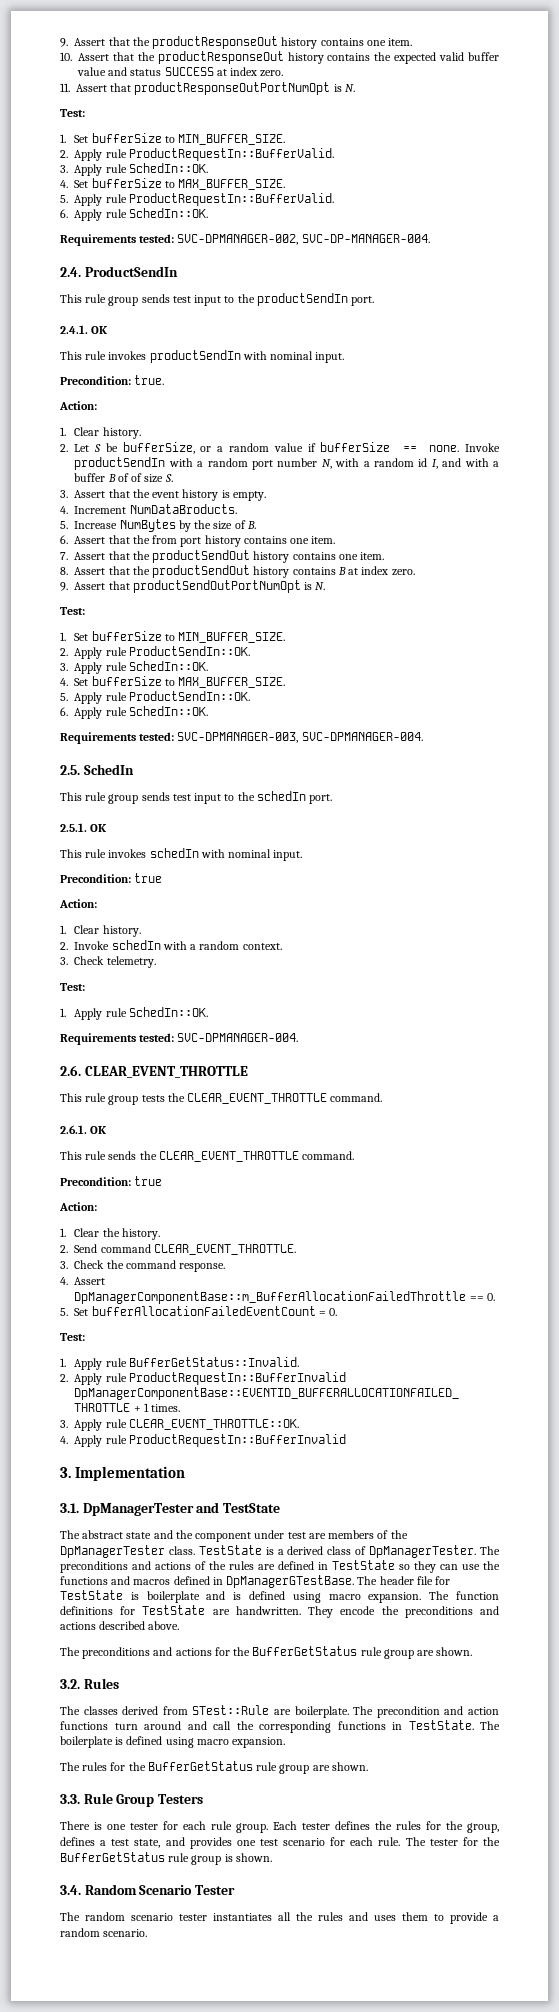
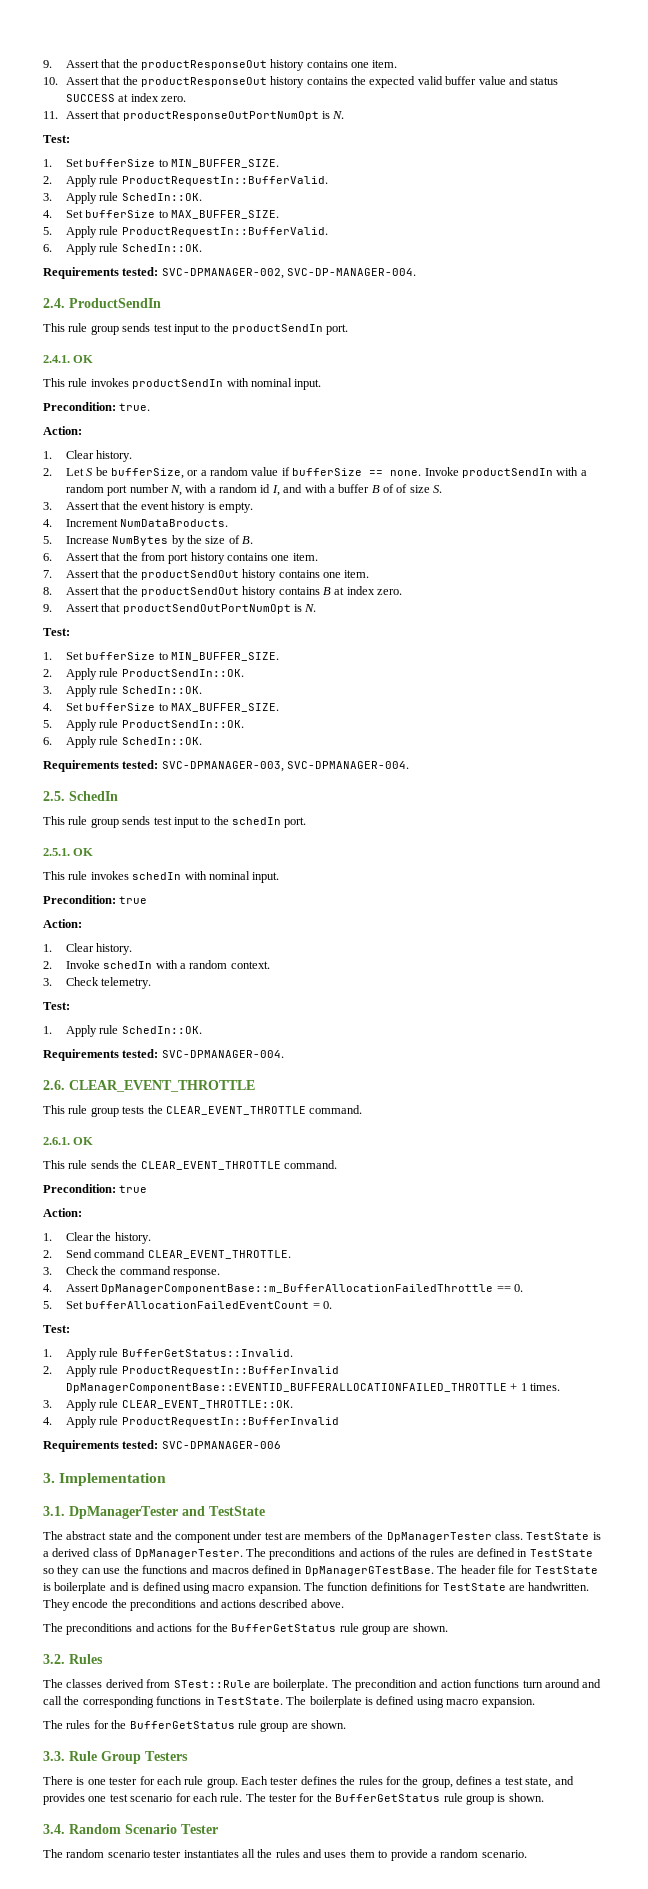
(346, 1440) none -> [43,1440,281,1452] // Requirements tested: SVC-DPMANAGER-006

